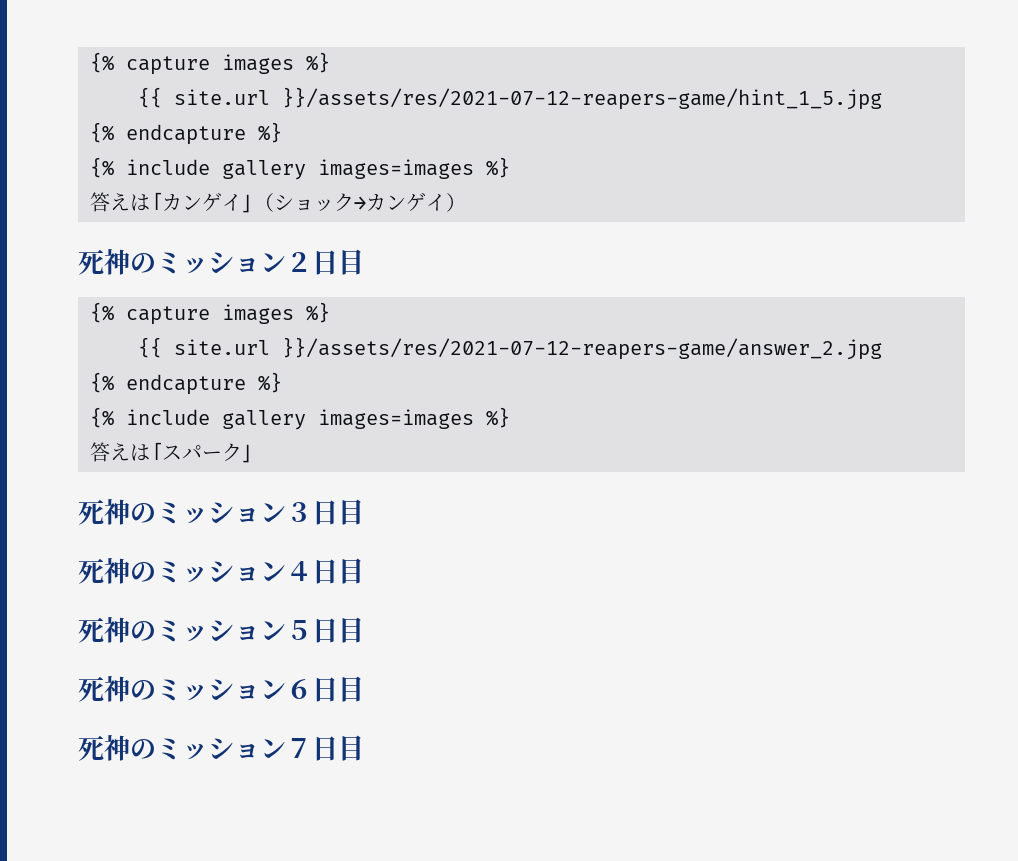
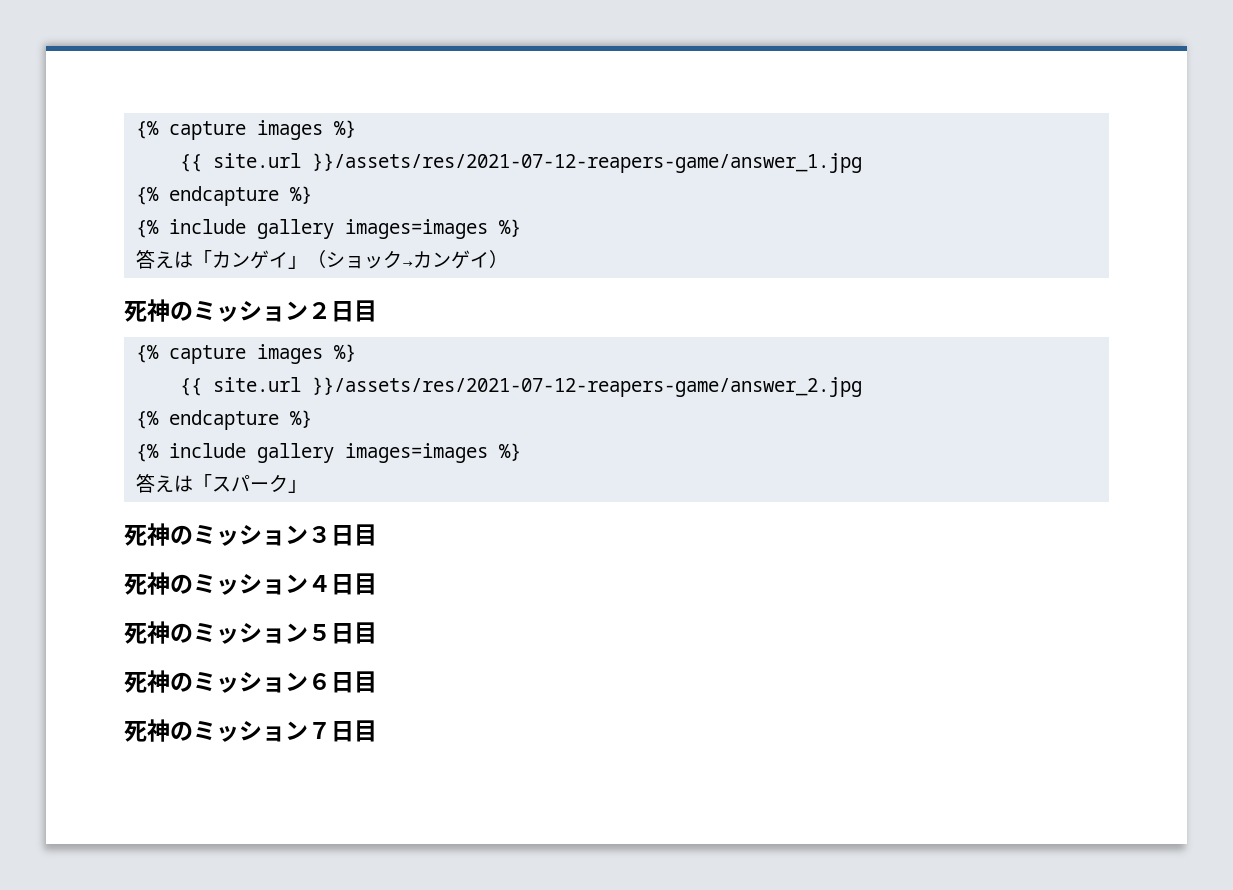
[90,52,331,75] [138,87,883,110] {% capture images %} // {{ site.url }}/assets/res/2021-07-12-reapers-game/hint_1_5.jpg -> [136,120,356,140] [180,153,862,173] {% capture images %} // {{ site.url }}/assets/res/2021-07-12-reapers-game/answer_1.jpg

